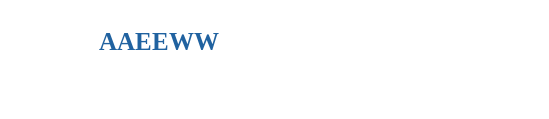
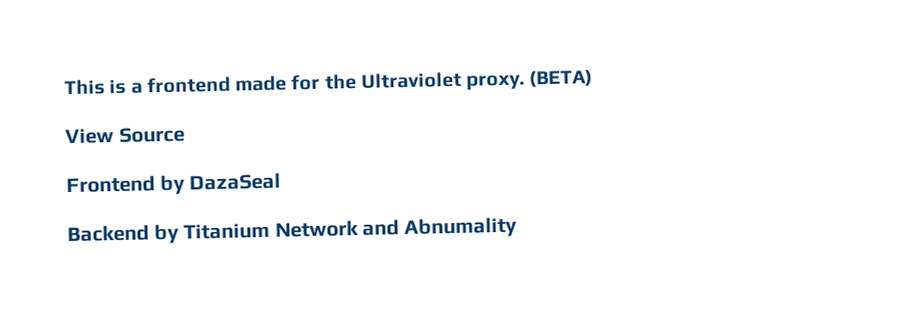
[99,33,219,50] AAEEWW -> [64,69,594,96] [65,126,185,145] [66,172,282,196] [67,216,517,245] This is a frontend made for the Ultraviolet proxy. (BETA) // View Source // Frontend by DazaSeal // Backend by Titanium Network and Abnumality

